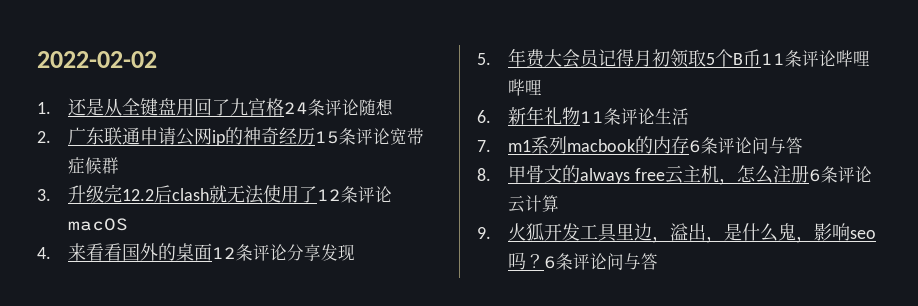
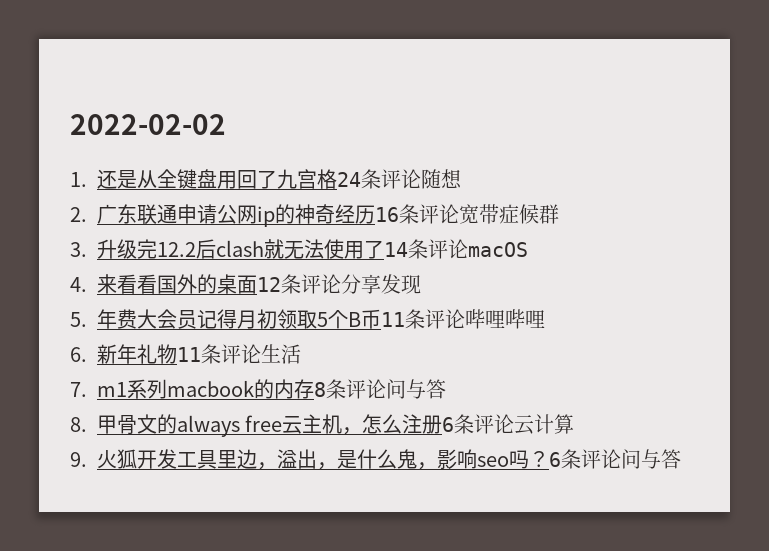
[315,131,340,144] 15 -> [375,207,399,222] 16
[317,189,342,201] 12 -> [384,242,408,257] 14
[689,140,702,153] 6 -> [314,382,326,397] 8

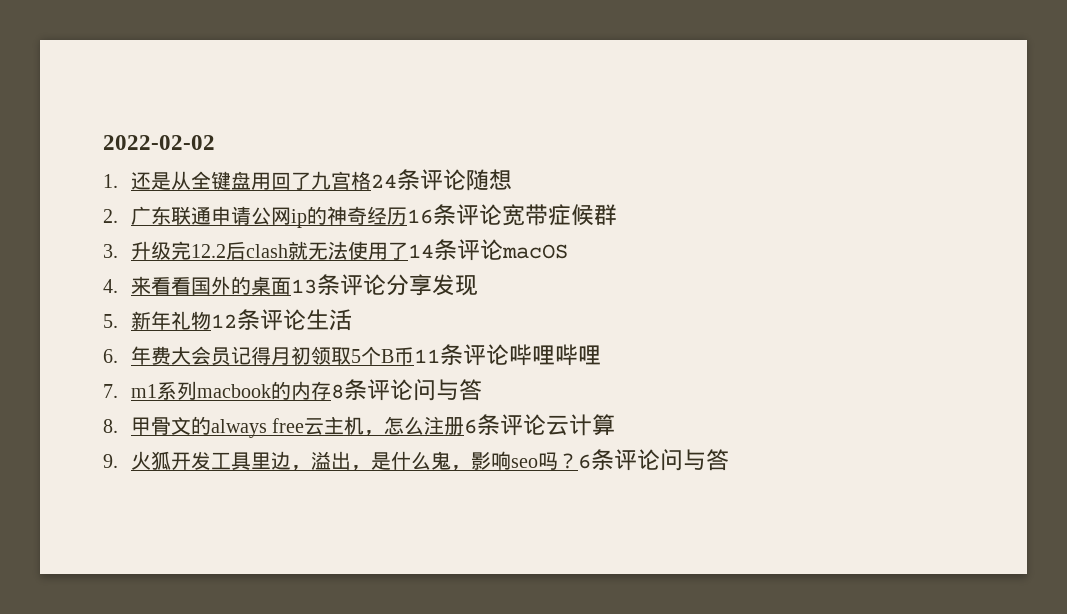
[257,277,281,292] 12 -> [290,279,317,294] 13
(87, 319) none -> [130,309,352,331] [103,349,118,363] 新年礼物12条评论生活 // 6.
[70,344,301,364] // 6.新年礼物11条评论生活 -> (601, 355) none

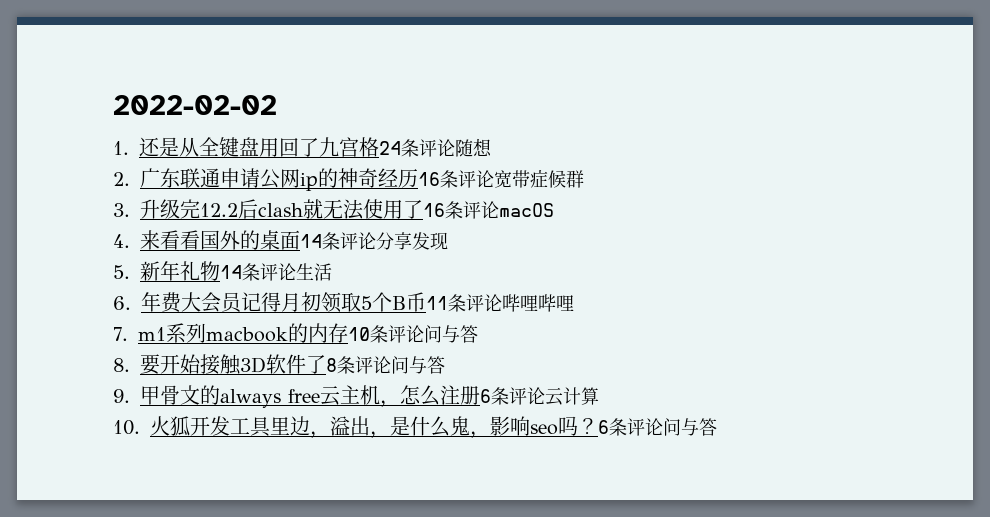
[407,244,434,258] 14 -> [423,203,445,217] 16
[290,279,317,294] 13 -> [300,234,322,248] 14
[210,314,237,328] 12 -> [220,265,242,279] 14
(331, 390) none -> [348,325,478,343] [113,354,326,375] 10条评论问与答 // 8.要开始接触3D软件了
[103,419,118,433] 8. -> [113,389,130,403] 9.
[103,454,118,468] 9. -> [113,420,140,435] 10.

